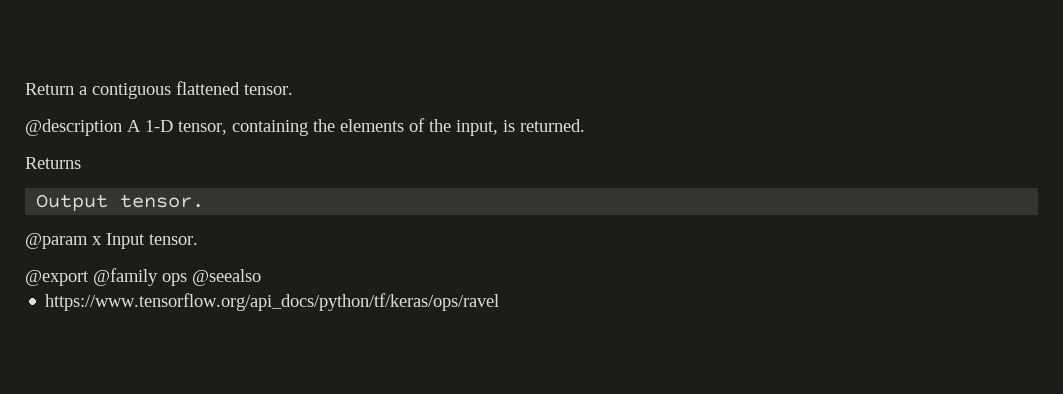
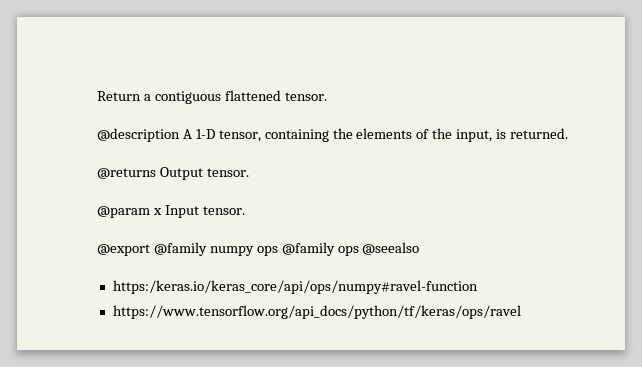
[25,157,81,169] Returns // -> [97,168,156,179] @returns
(158, 277) none -> [209,242,335,256] numpy ops @family
(261, 277) none -> [112,280,478,294] // https:/keras.io/keras_core/api/ops/numpy#ravel-function

